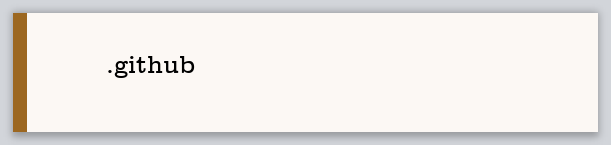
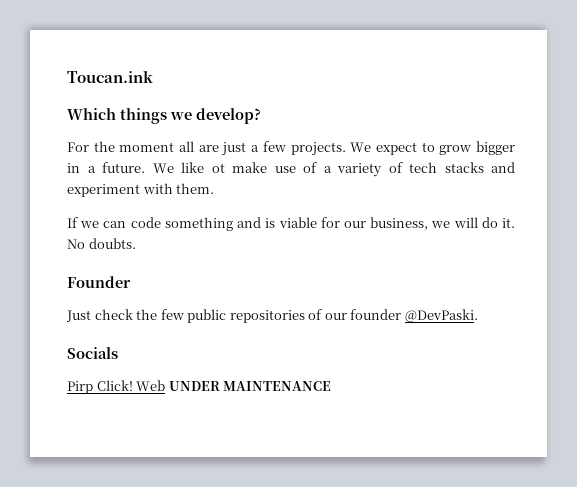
[106,56,195,78] .github -> [67,70,153,83] [67,108,261,124] [67,141,515,156] [67,162,515,177] [67,183,215,197] [67,217,516,231] [67,238,136,249] [67,276,131,288] [66,309,478,323] [67,347,118,359] [67,380,332,394] Toucan.ink // Which things we develop? // For the moment all are just a few projects. We expect to grow bigger in a future. We like ot make use of a variety of tech stacks and experiment with them. // If we can code something and is viable for our business, we will do it. No doubts. // Founder // Just check the few public repositories of our founder @DevPaski. // Socials // Pirp Click! Web UNDER MAINTENANCE

